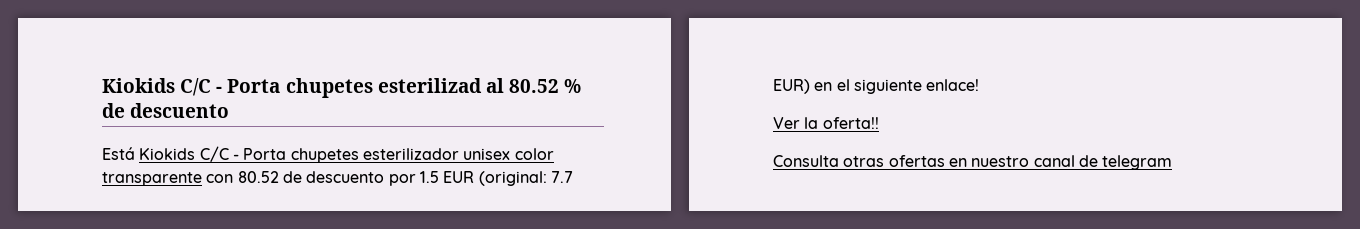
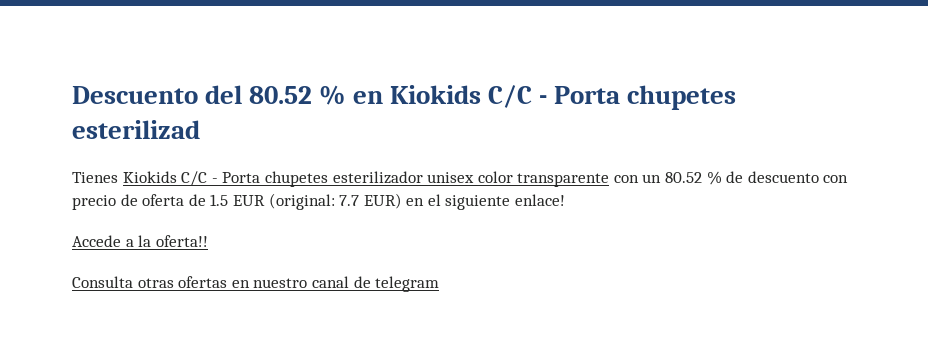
(102, 85) none -> [72,85,383,105] Descuento del 80.52 % en
[485,78,582,93] [102,103,230,118] [102,147,135,160] al 80.52 % de descuento // Está -> [72,172,118,183] // Tienes
[237,171,416,186] 80.52 de descuento por -> [642,171,849,185] [72,194,206,210] un 80.52 % de descuento con precio de oferta de
[773,117,800,129] Ver -> [72,235,134,247] Accede a

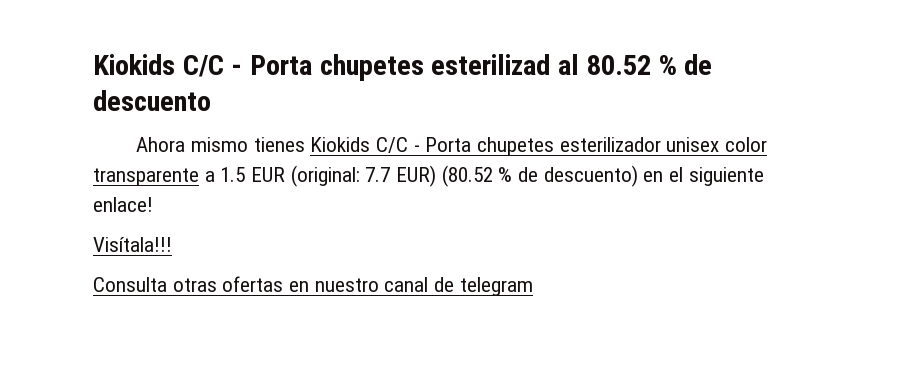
[72,85,383,105] Descuento del 80.52 % en -> (93, 64) none
[72,172,118,183] // Tienes -> [558,54,713,75] [93,90,211,111] [136,137,305,152] al 80.52 % de descuento // Ahora mismo tienes
[613,171,849,185] [72,194,206,210] con un 80.52 % de descuento con precio de oferta de -> [204,171,215,182] a
(402, 201) none -> [441,165,638,187] (80.52 % de descuento)
[72,235,208,247] Accede a la oferta!! -> [93,237,172,252] Visítala!!!

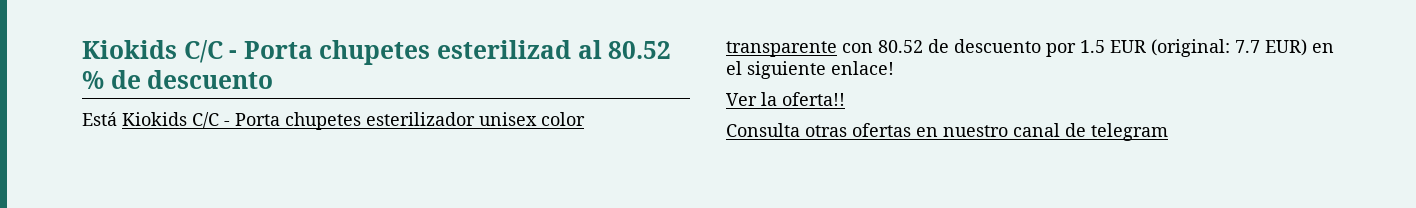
[136,137,305,152] Ahora mismo tienes -> [82,112,117,126] Está
[204,171,215,182] a -> [842,39,1076,57] con 80.52 de descuento por
[441,165,638,187] (80.52 % de descuento) -> (1307, 47) none
[93,237,172,252] Visítala!!! -> [726,92,845,106] Ver la oferta!!

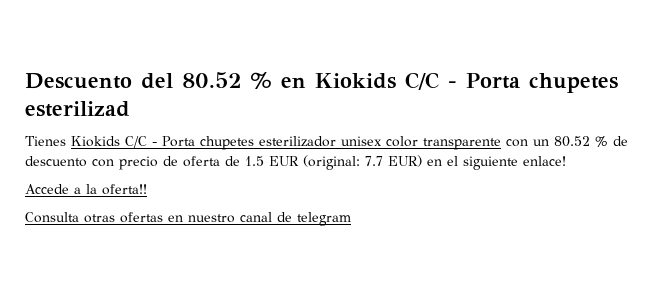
(82, 49) none -> [25,72,306,89] Descuento del 80.52 % en
[577,40,672,59] [82,70,274,89] [82,112,117,126] al 80.52 % de descuento // Está -> [25,136,66,146] // Tienes
[878,39,1076,57] 80.52 de descuento por -> [533,136,628,147] [25,156,240,170] un 80.52 % de descuento con precio de oferta de
[726,93,757,106] Ver -> [25,184,81,194] Accede a

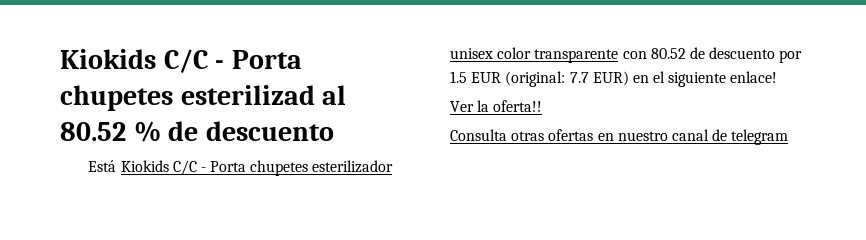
[25,72,306,89] Descuento del 80.52 % en -> (60, 59) none
[25,136,66,146] // Tienes -> [322,85,347,105] [60,121,334,142] [88,160,117,172] al 80.52 % de descuento // Está
[533,136,628,147] [25,156,240,170] un 80.52 % de descuento con precio de oferta de -> [650,47,803,63] 80.52 de descuento por
[25,184,81,194] Accede a -> [450,101,474,112] Ver

